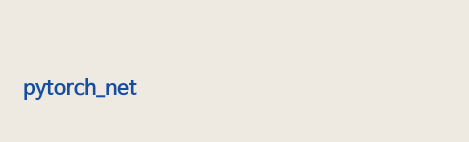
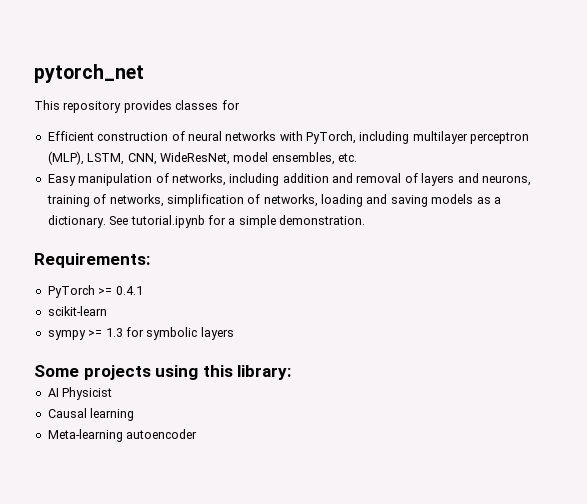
(137, 89) none -> [34,100,240,113] [47,131,530,144] [47,151,357,165] [47,173,531,186] [46,194,501,207] [47,215,365,228] [34,253,150,268] [47,285,143,298] [47,306,107,316] [47,327,234,340] [34,365,292,380] [47,387,113,400] [47,408,135,421] [47,429,198,442] // This repository provides classes for // Efficient construction of neural networks with PyTorch, including multilayer perceptron (MLP), LSTM, CNN, WideResNet, model ensembles, etc. // Easy manipulation of networks, including addition and removal of layers and neurons, training of networks, simplification of networks, loading and saving models as a dictionary. See tutorial.ipynb for a simple demonstration. // Requirements: // PyTorch >= 0.4.1 // scikit-learn // sympy >= 1.3 for symbolic layers // Some projects using this library: // AI Physicist // Causal learning // Meta-learning autoencoder

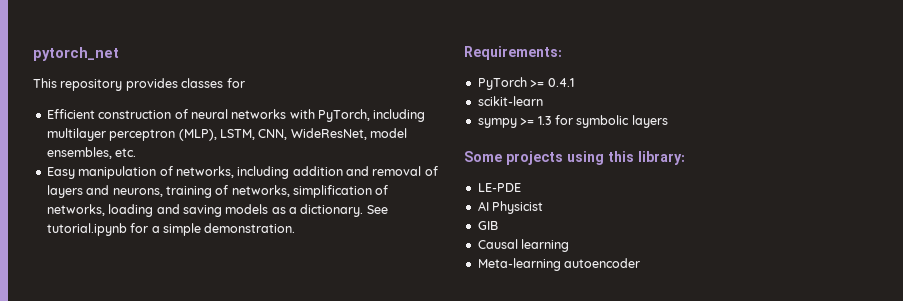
(292, 372) none -> [477,183,521,192] // LE-PDE
(113, 393) none -> [477,221,498,230] // GIB

